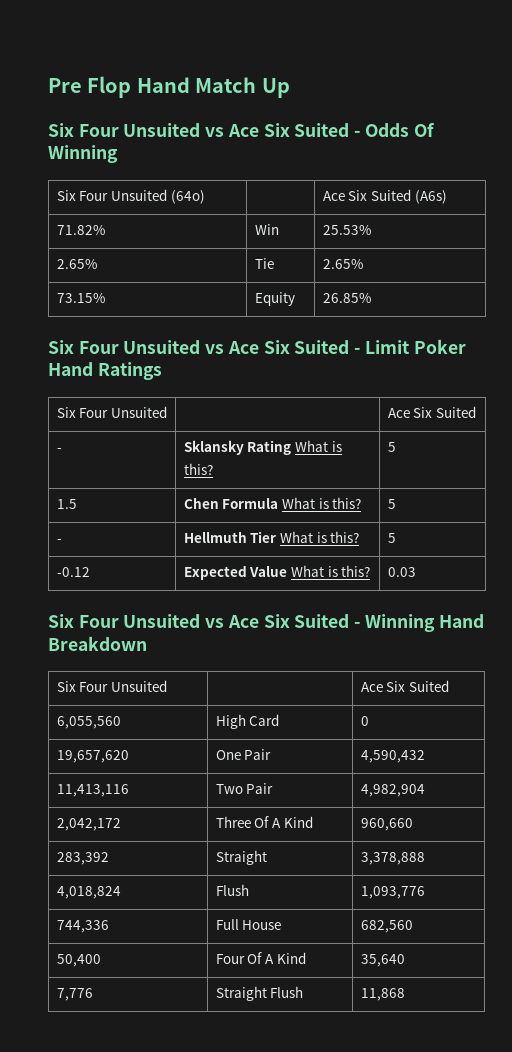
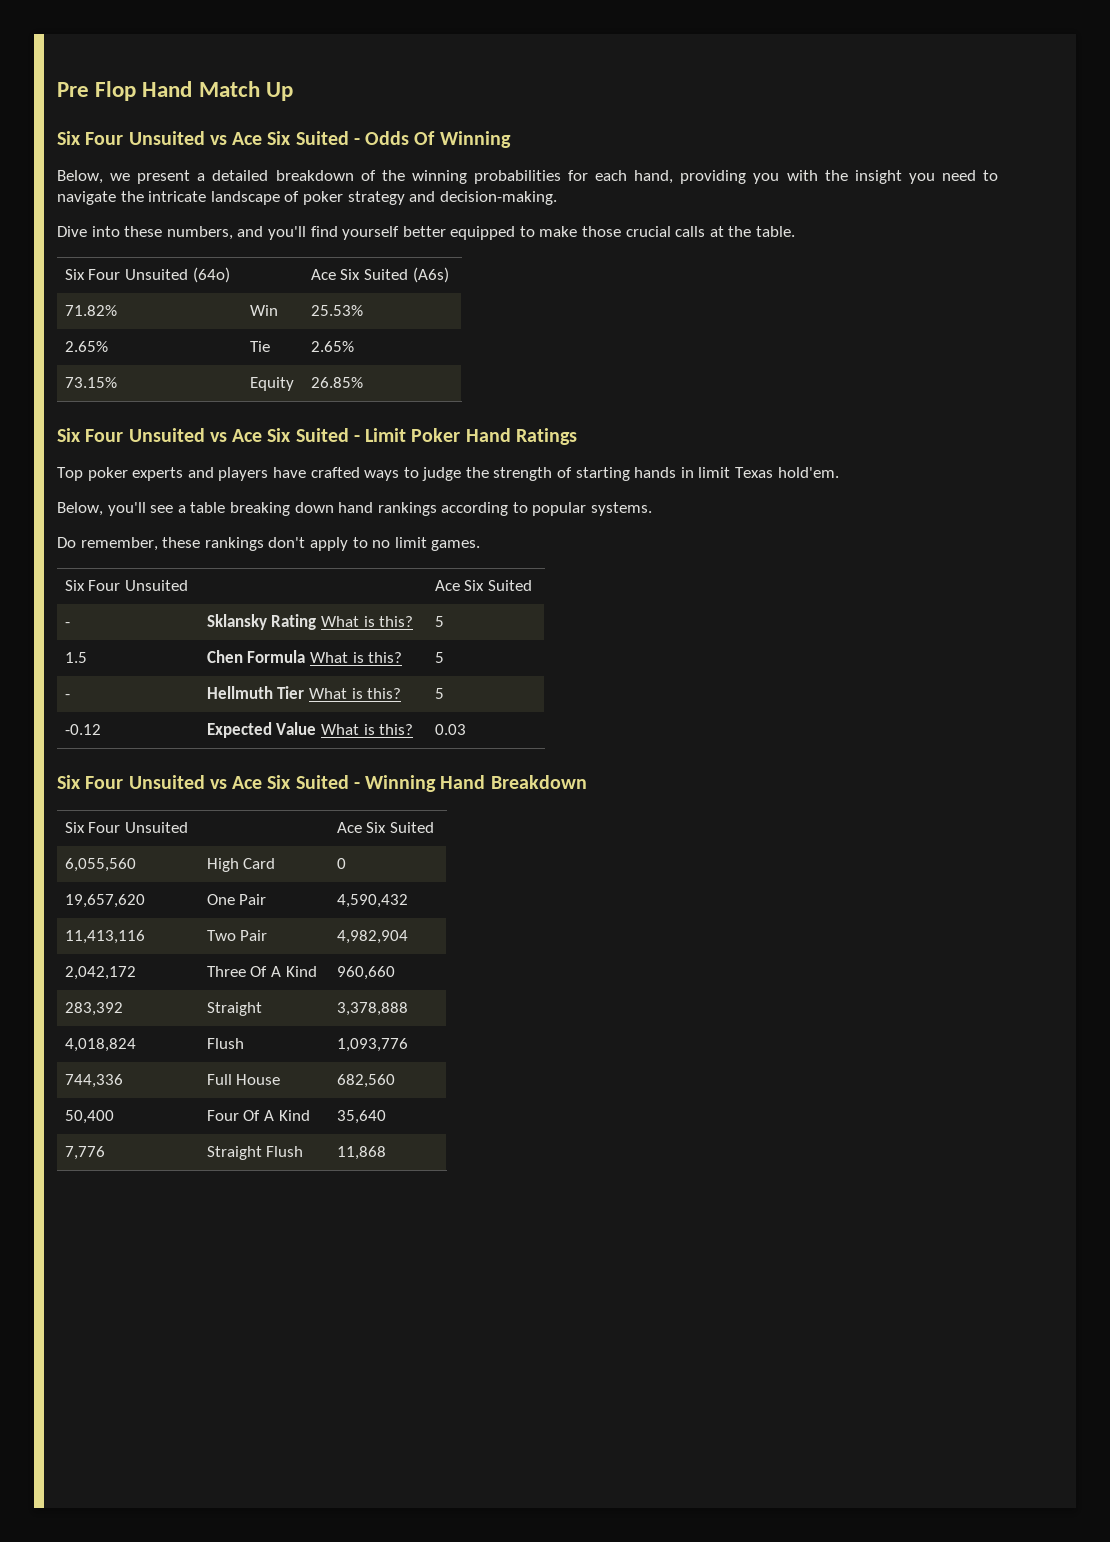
(118, 154) none -> [57,170,999,184] [57,191,557,205] [57,226,796,240] // Below, we present a detailed breakdown of the winning probabilities for each hand, providing you with the insight you need to navigate the intricate landscape of poker strategy and decision-making. // Dive into these numbers, and you'll find yourself better equipped to make those crucial calls at the table.
(162, 371) none -> [57,467,839,481] [57,502,653,516] [57,537,481,551] // Top poker experts and players have crafted ways to judge the strength of starting hands in limit Texas hold'em. // Below, you'll see a table breaking down hand rankings according to popular systems. // Do remember, these rankings don't apply to no limit games.

